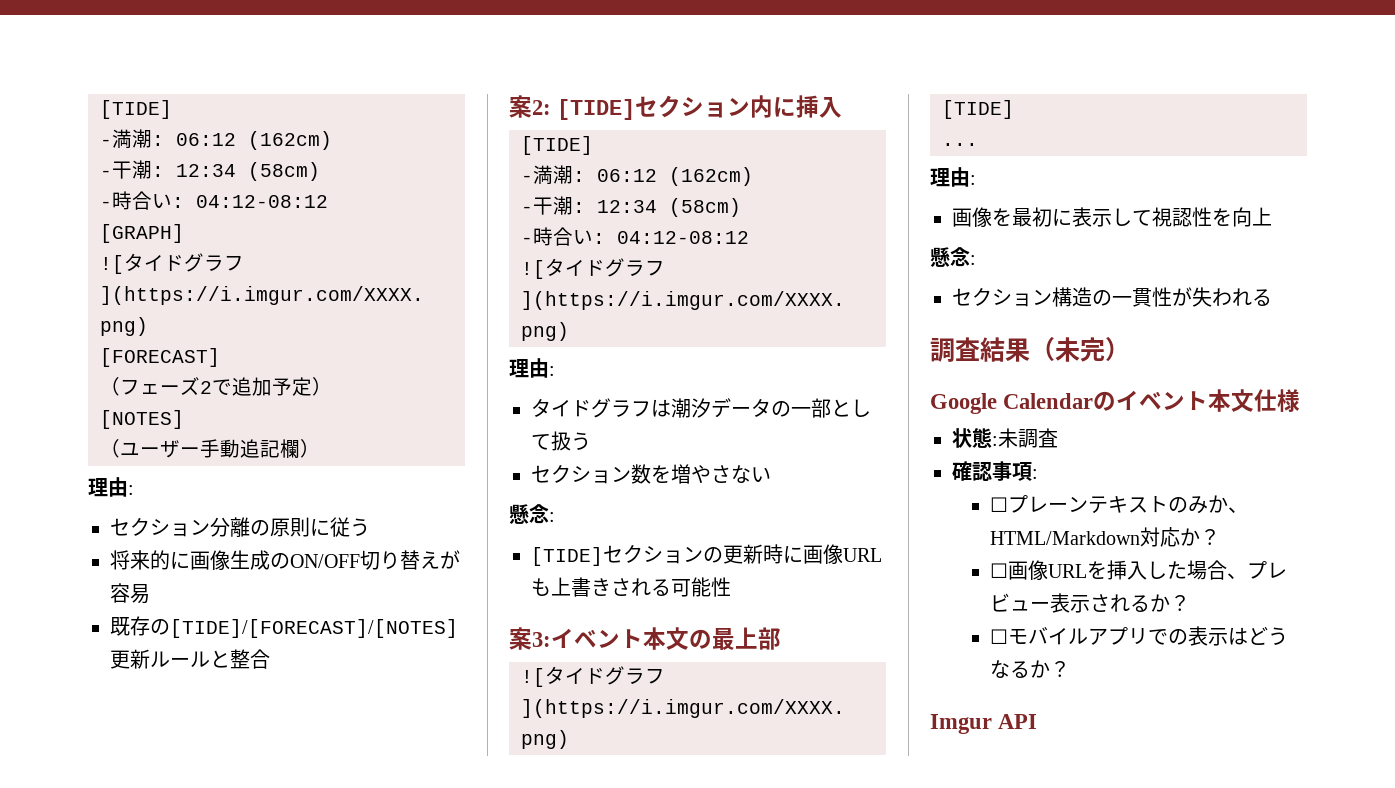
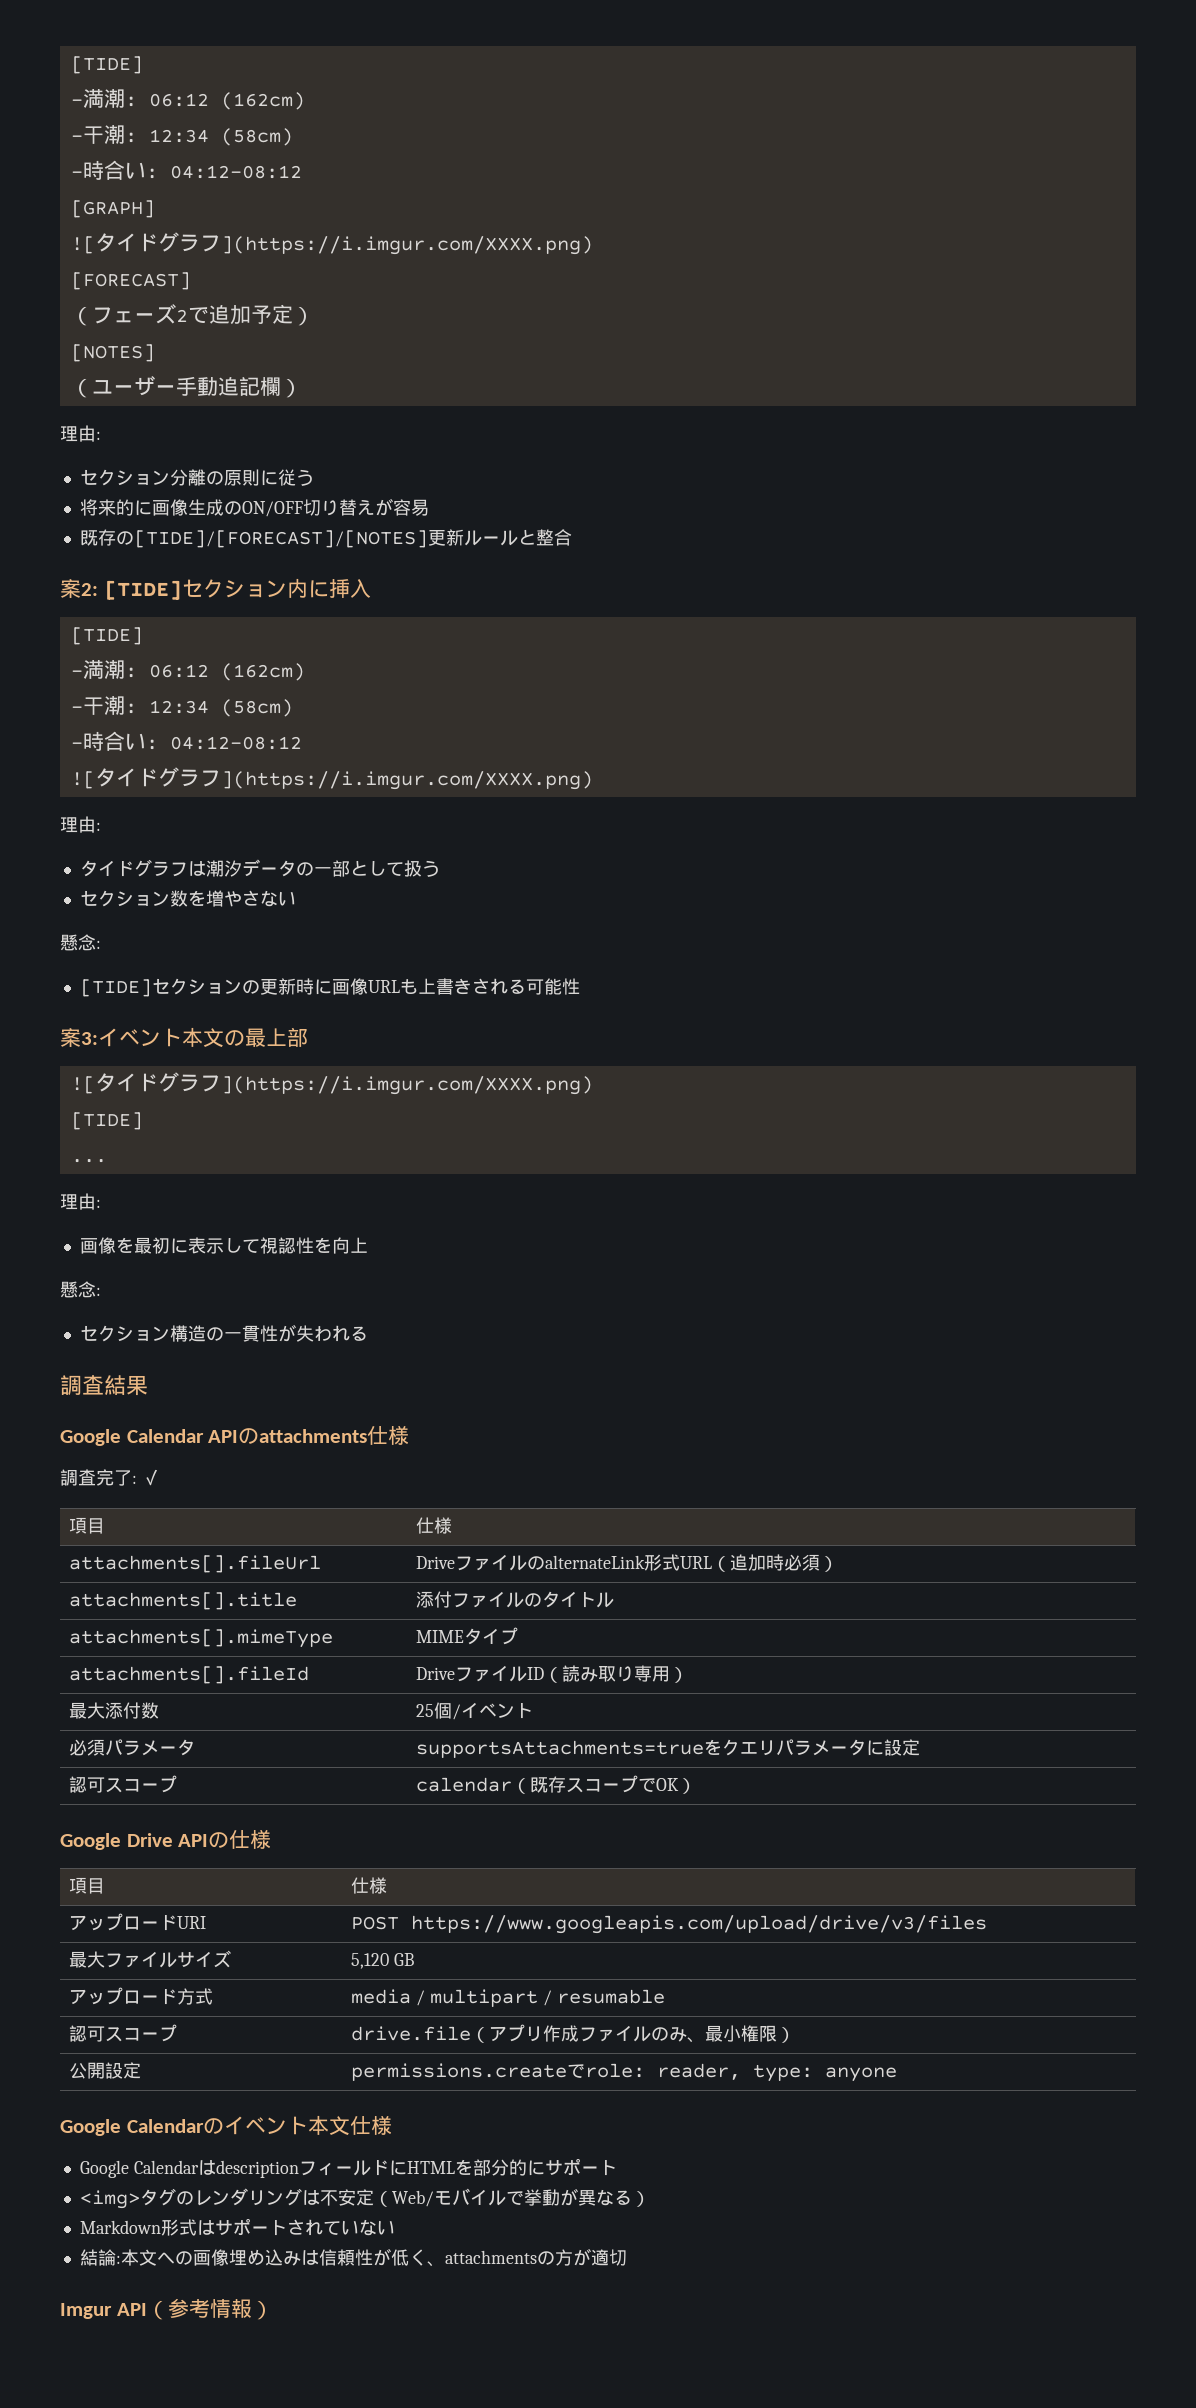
[1030,337,1130,362] （未完） -> [60,1425,410,1446] [60,1469,160,1486] [69,1517,106,1534] [416,1517,453,1534] [69,1555,322,1573] [416,1554,839,1572] [69,1592,298,1610] [416,1591,615,1608] [69,1629,334,1648] [416,1627,519,1645] [69,1666,310,1684] [416,1665,689,1683] [69,1702,160,1719] [416,1702,534,1720] [69,1739,196,1756] [416,1739,921,1758] [69,1775,178,1793] [416,1775,697,1794] [60,1829,272,1850] [69,1877,106,1894] [351,1877,388,1894] [69,1913,207,1931] [351,1915,988,1934] [69,1950,232,1968] [351,1953,415,1969] [69,1987,214,2005] [351,1989,665,2007] [69,2024,178,2042] [351,2024,796,2043] [69,2062,142,2079] [351,2063,898,2082] // Google Calendar APIのattachments仕様 // 調査完了: ✓ // 項目 | 仕様 // attachments[].fileUrl | DriveファイルのalternateLink形式URL（追加時必須） // attachments[].title | 添付ファイルのタイトル // attachments[].mimeType | MIMEタイプ // attachments[].fileId | DriveファイルID（読み取り専用） // 最大添付数 | 25個/イベント // 必須パラメータ | supportsAttachments=trueをクエリパラメータに設定 // 認可スコープ | calendar（既存スコープでOK） // Google Drive APIの仕様 // 項目 | 仕様 // アップロードURI | POST https://www.googleapis.com/upload/drive/v3/files // 最大ファイルサイズ | 5,120 GB // アップロード方式 | media / multipart / resumable // 認可スコープ | drive.file（アプリ作成ファイルのみ、最小権限） // 公開設定 | permissions.createでrole: reader, type: anyone
[952,428,1058,448] [952,461,1038,481] [990,495,1249,514] [990,527,1221,547] [990,560,1288,580] [990,593,1191,613] [990,626,1289,646] [990,660,1071,678] 状態:未調査 // 確認事項: // ☐プレーンテキストのみか、HTML/Markdown対応か？ // ☐画像URLを挿入した場合、プレビュー表示されるか？ // ☐モバイルアプリでの表示はどうなるか？ -> [79,2158,617,2178] [79,2188,650,2209] [79,2218,395,2236] [79,2248,627,2267] Google CalendarはdescriptionフィールドにHTMLを部分的にサポート // <img>タグのレンダリングは不安定（Web/モバイルで挙動が異なる） // Markdown形式はサポートされていない // 結論:本文への画像埋め込みは信頼性が低く、attachmentsの方が適切
(1038, 721) none -> [146,2298,273,2320] （参考情報）

